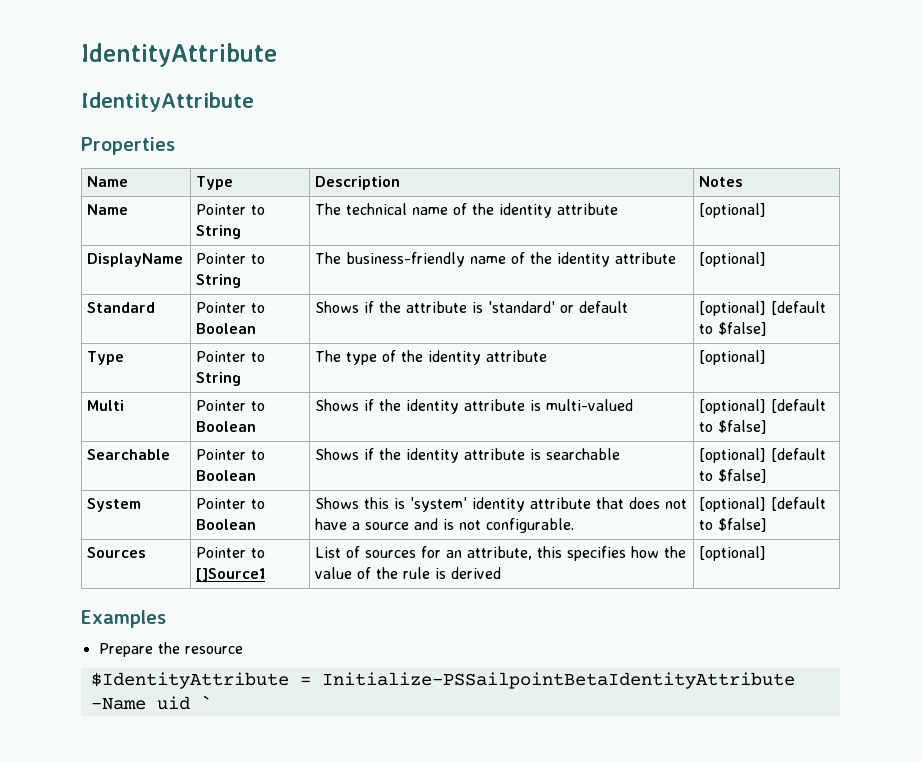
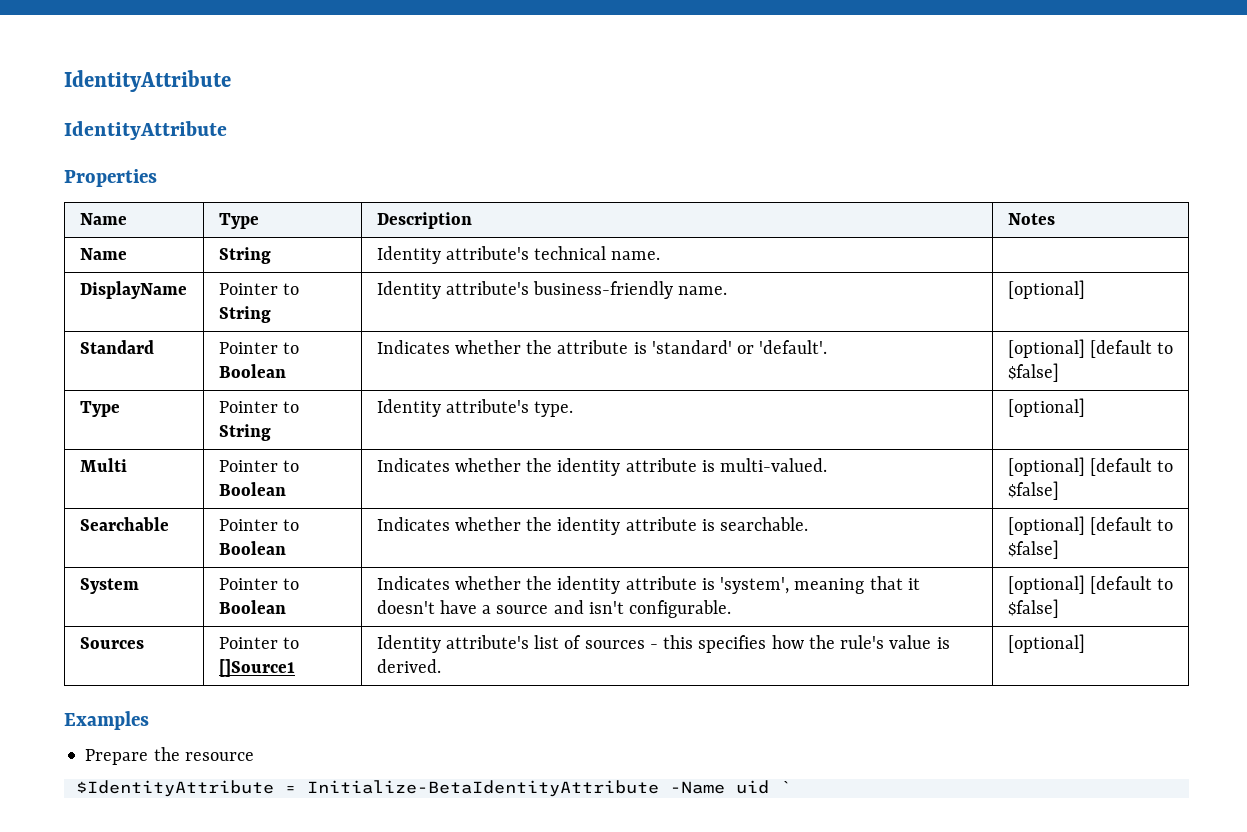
[196,204,266,215] [196,225,242,239] [315,203,619,218] [699,203,767,218] [87,253,184,267] [196,253,266,264] [196,274,242,288] [315,252,677,267] Pointer to String | The technical name of the identity attribute | [optional] // DisplayName | Pointer to String | The business-friendly name of the identity attribute -> [218,247,271,264] [376,246,661,264] [79,281,187,299] [218,283,299,295] [218,306,271,323] [376,281,728,299] String | Identity attribute's technical name. | // DisplayName | Pointer to String | Identity attribute's business-friendly name.
[315,301,375,313] Shows if -> [376,340,521,354] Indicates whether
[579,301,629,313] default -> [759,340,828,354] 'default'.
[315,350,548,365] The type of the identity attribute -> [376,399,574,417] Identity attribute's type.
[315,399,634,414] Shows if the identity attribute is multi-valued -> [376,458,828,476] Indicates whether the identity attribute is multi-valued.
[315,448,621,463] Shows if the identity attribute is searchable -> [376,517,809,535] Indicates whether the identity attribute is searchable.
[315,497,688,512] Shows this is 'system' identity attribute that does not -> [376,576,920,594] [376,600,435,614] Indicates whether the identity attribute is 'system', meaning that it doesn't
[443,519,482,530] is not -> [588,601,624,614] isn't
[315,546,687,561] [315,567,502,579] List of sources for an attribute, this specifies how the value of the rule is derived -> [376,635,950,653] [376,659,441,673] Identity attribute's list of sources - this specifies how the rule's value is derived.
[321,672,795,689] Initialize-PSSailpointBetaIdentityAttribute -> [306,780,659,797] Initialize-BetaIdentityAttribute

